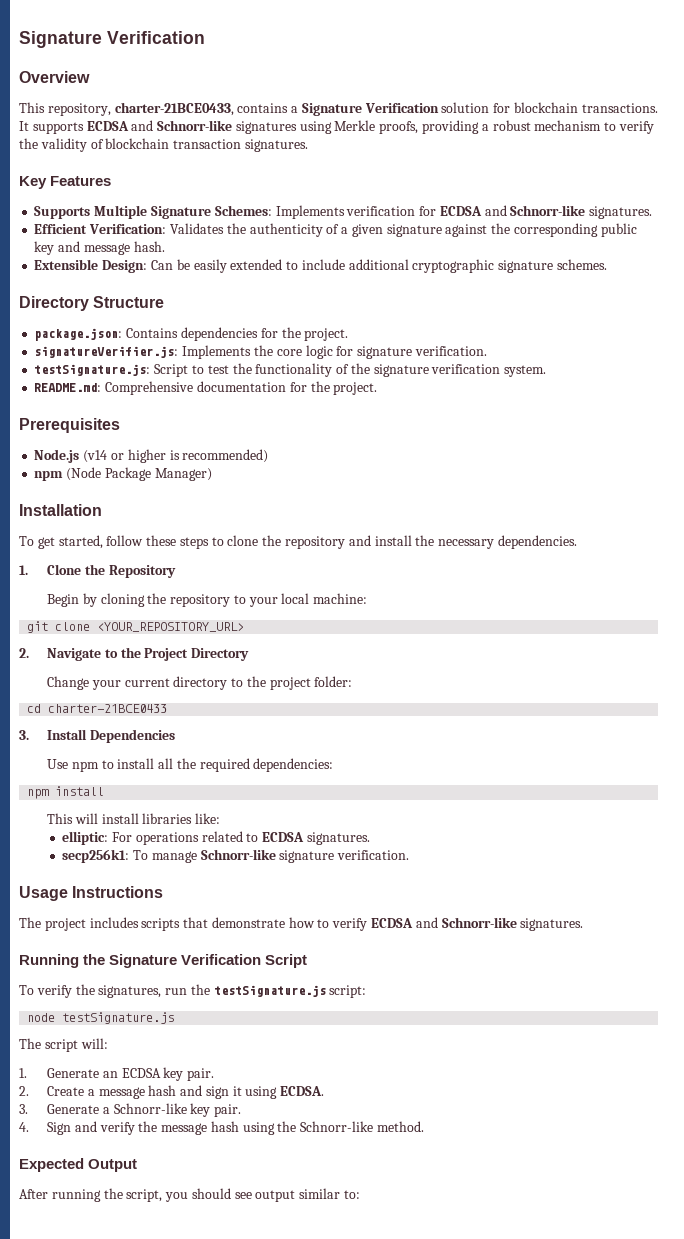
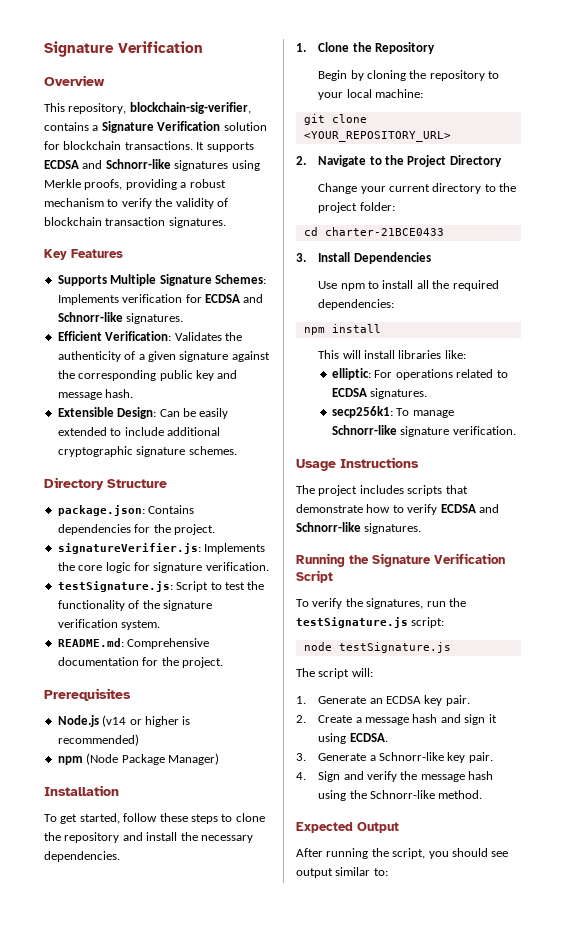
[114,102,234,116] charter-21BCE0433, -> [129,102,251,114] blockchain-sig-verifier,

